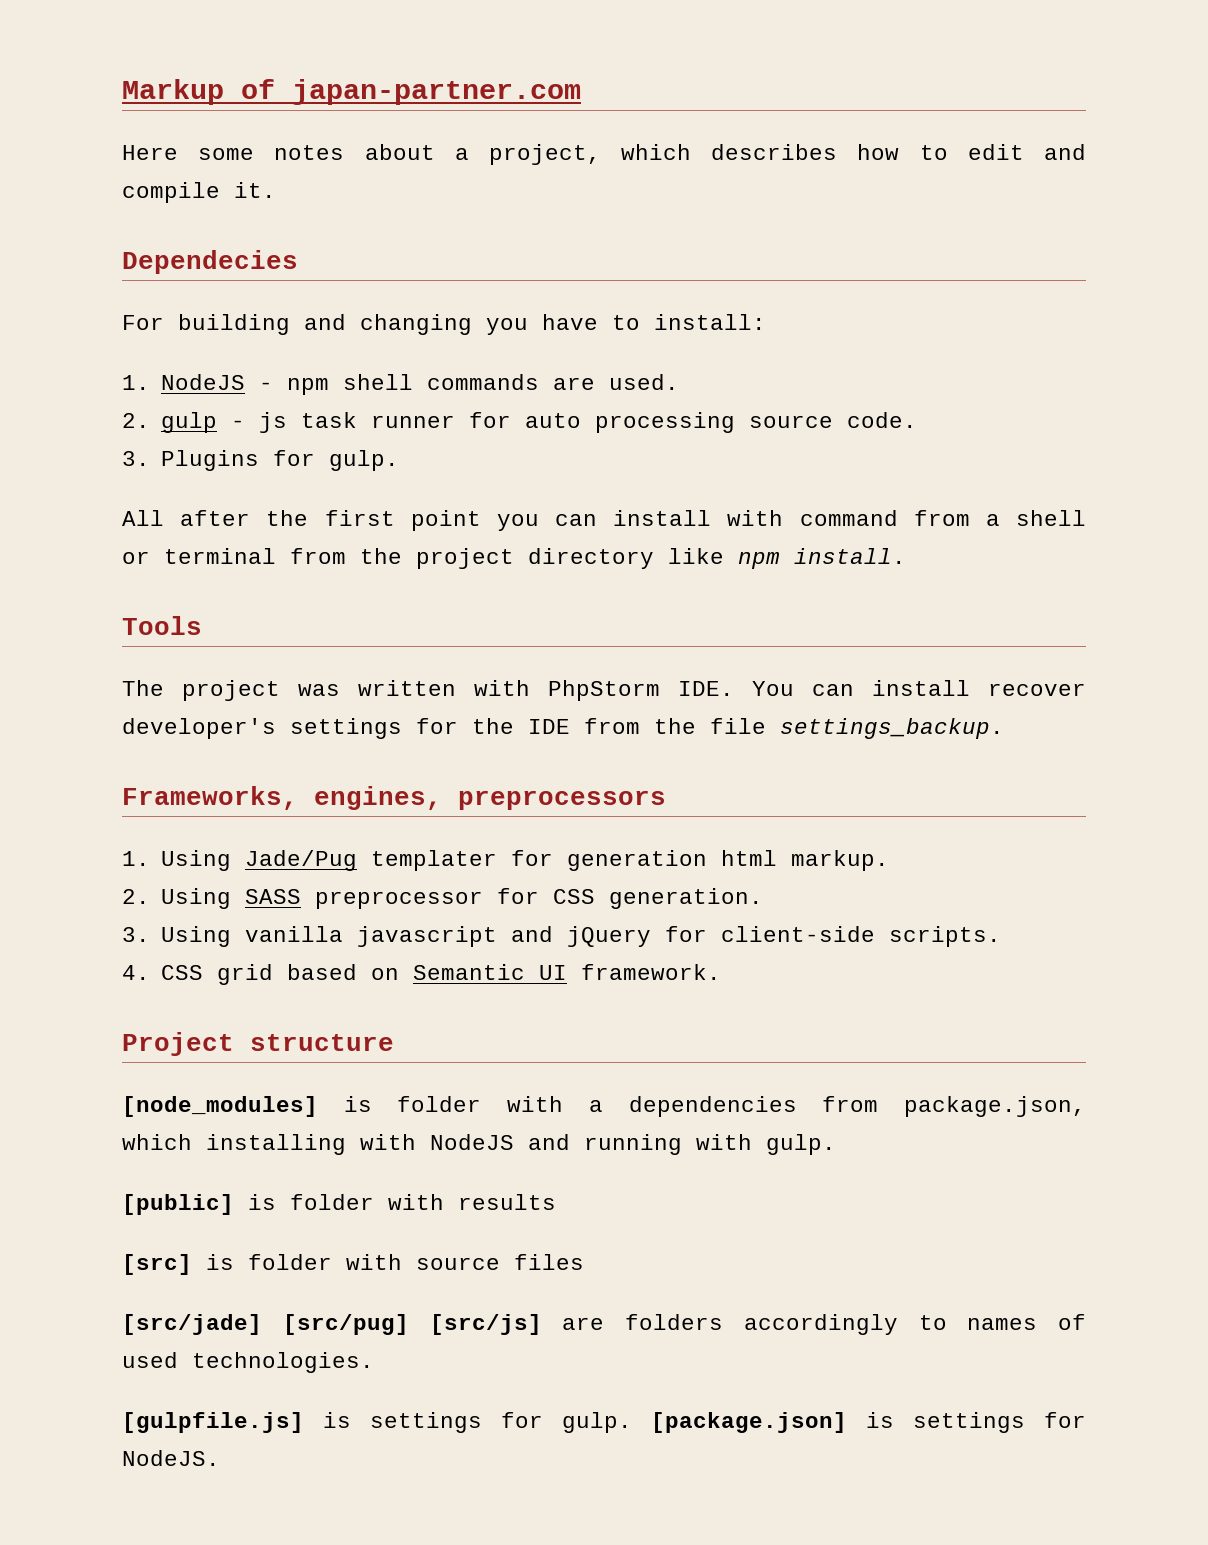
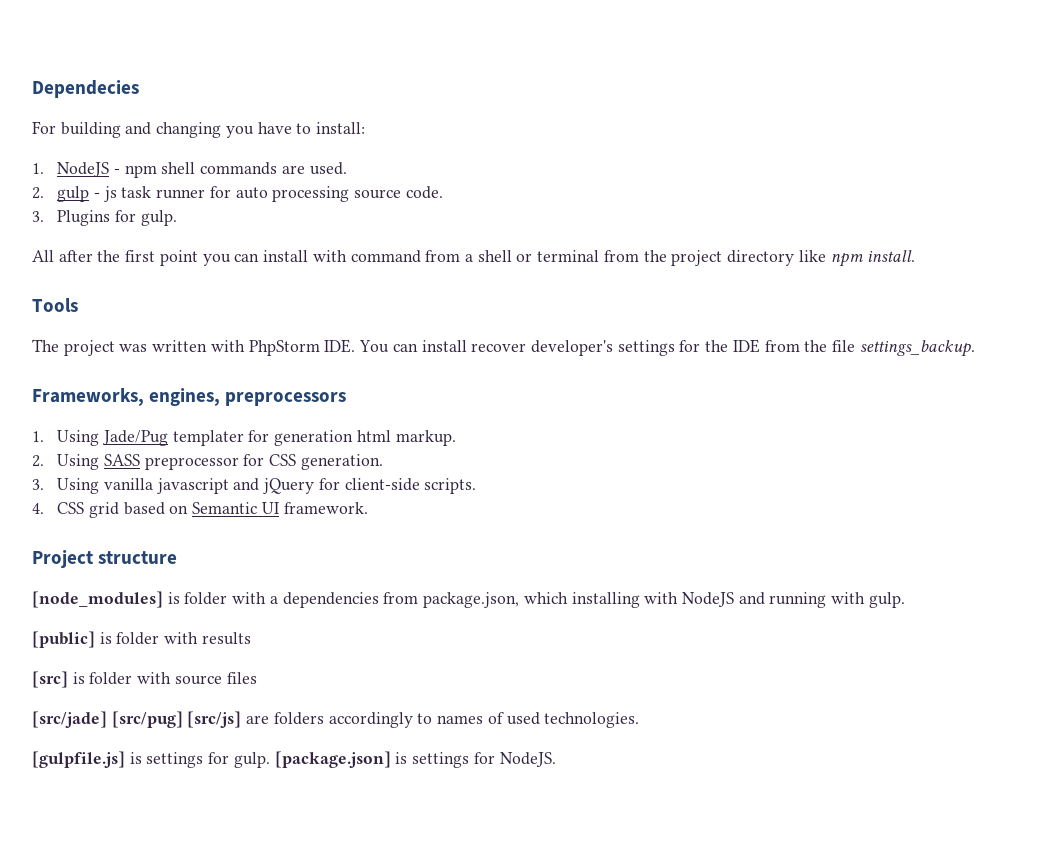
[122,79,581,105] [122,144,1086,165] [122,182,276,203] Markup of japan-partner.com // Here some notes about a project, which describes how to edit and compile it. // -> (32, 89) none

